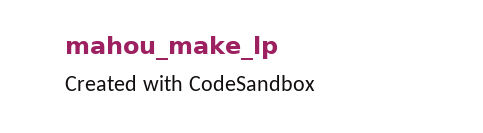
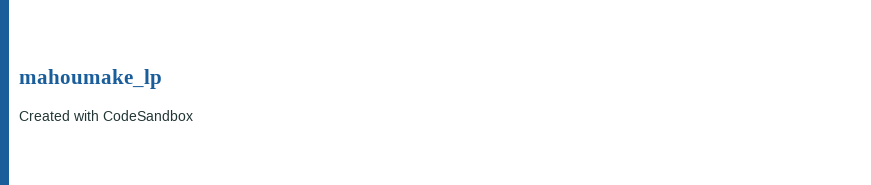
[65,36,278,60] mahou_make_lp -> [19,69,162,89] mahoumake_lp

